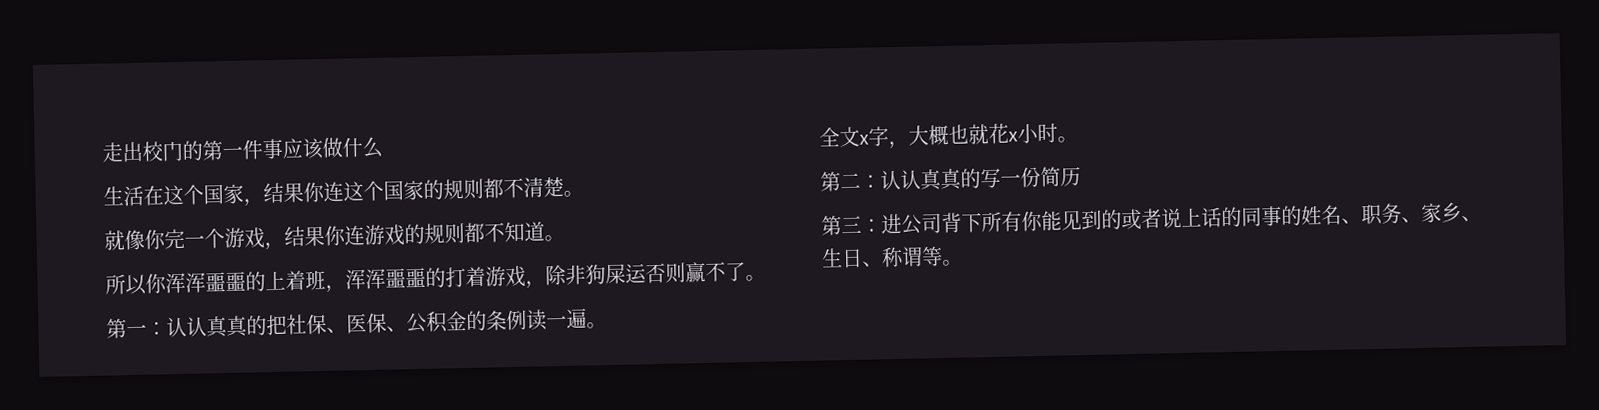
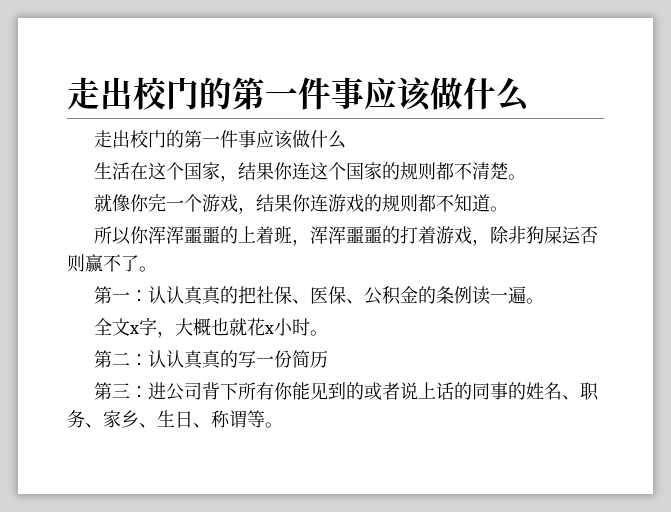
[102,136,383,163] 走出校门的第一件事应该做什么 -> [67,77,530,112] [93,130,346,149] 走出校门的第一件事应该做什么 // 走出校门的第一件事应该做什么

